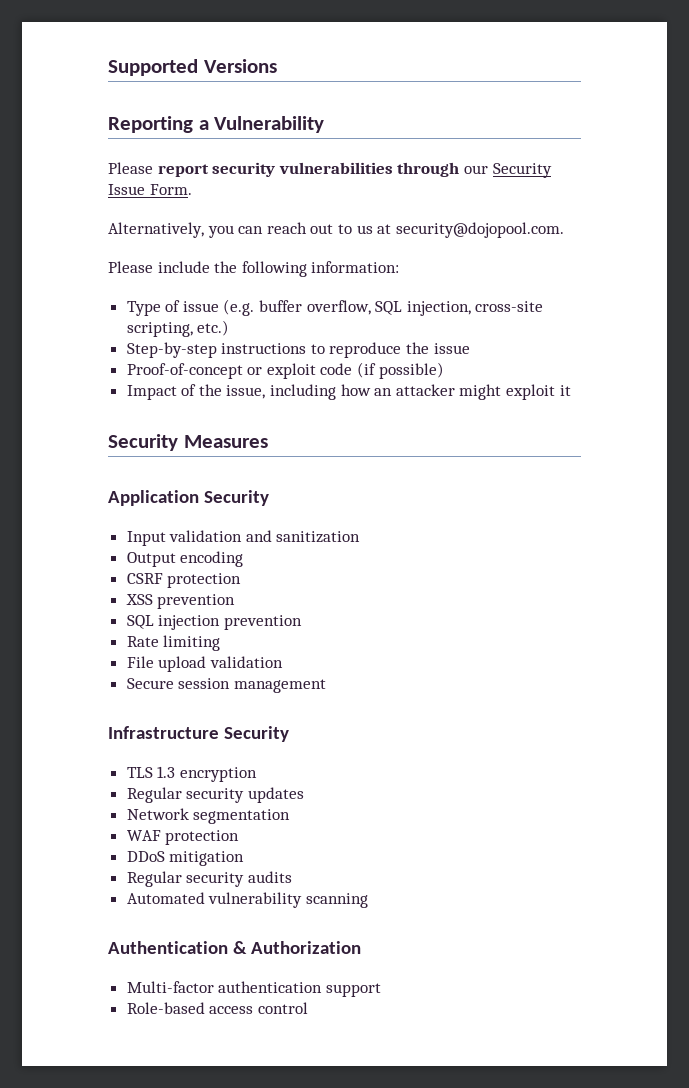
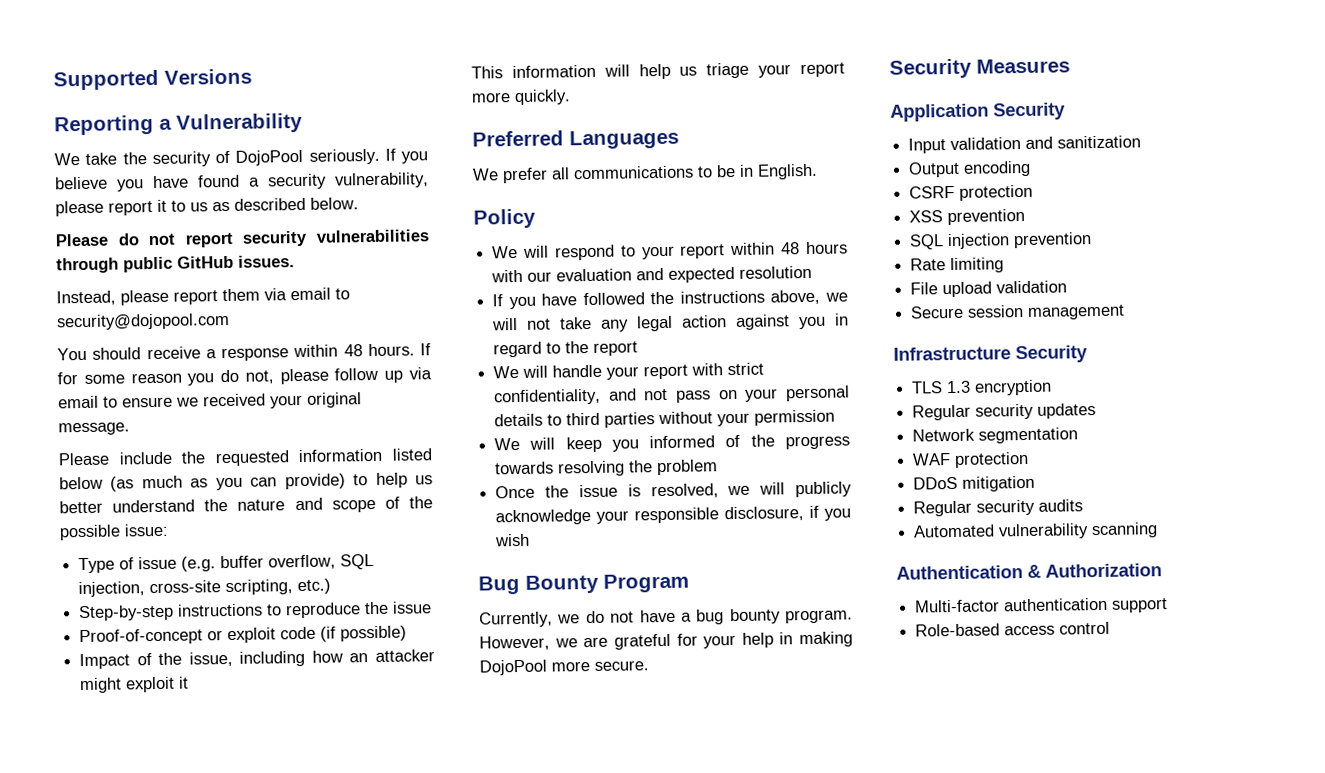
[108,162,153,174] // Please -> [54,148,428,168] [55,172,429,192] [55,197,359,217] [55,233,176,247] // We take the security of DojoPool seriously. If you believe you have found a security vulnerability, please report it to us as described below. // Please do not
[463,163,552,178] [108,184,192,195] [108,222,564,238] [108,261,400,277] our Security Issue Form. // Alternatively, you can reach out to us at security@dojopool.com. // Please include the following information: -> [123,255,295,273] [56,287,350,306] [56,312,230,331] [57,343,431,362] [57,367,432,386] [58,392,362,409] [58,422,130,436] [58,448,432,467] [59,472,434,492] [59,496,434,514] [59,523,169,541] public GitHub issues. // Instead, please report them via email to security@dojopool.com // You should receive a response within 48 hours. If for some reason you do not, please follow up via email to ensure we received your original message. // Please include the requested information listed below (as much as you can provide) to help us better understand the nature and scope of the possible issue:
(571, 390) none -> [471,62,845,80] [471,89,571,106] [472,129,679,150] [472,163,818,184] [473,208,536,229] [492,241,848,261] [491,265,813,283] [492,289,848,310] [492,313,849,332] [493,341,639,358] [493,362,765,380] [494,385,850,406] [494,409,836,428] [494,434,850,453] [495,459,719,477] [495,481,852,499] [495,505,851,526] [495,533,531,547] [478,573,689,595] [479,608,853,628] [479,631,853,651] [479,659,649,676] // This information will help us triage your report more quickly. // Preferred Languages // We prefer all communications to be in English. // Policy // We will respond to your report within 48 hours with our evaluation and expected resolution // If you have followed the instructions above, we will not take any legal action against you in regard to the report // We will handle your report with strict confidentiality, and not pass on your personal details to third parties without your permission // We will keep you informed of the progress towards resolving the problem // Once the issue is resolved, we will publicly acknowledge your responsible disclosure, if you wish // Bug Bounty Program // Currently, we do not have a bug bounty program. However, we are grateful for your help in making DojoPool more secure.

